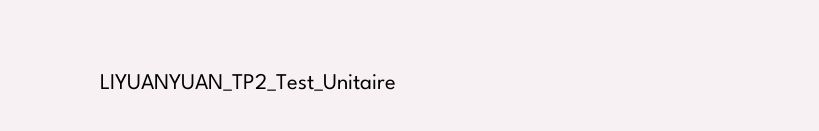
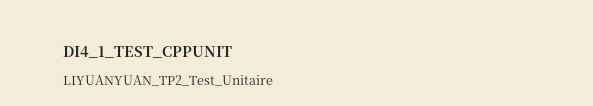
(100, 82) none -> [63,46,232,58] DI4_1_TEST_CPPUNIT //

